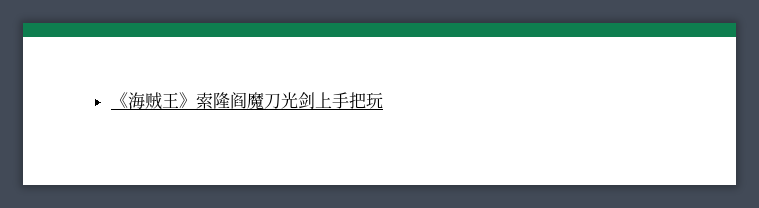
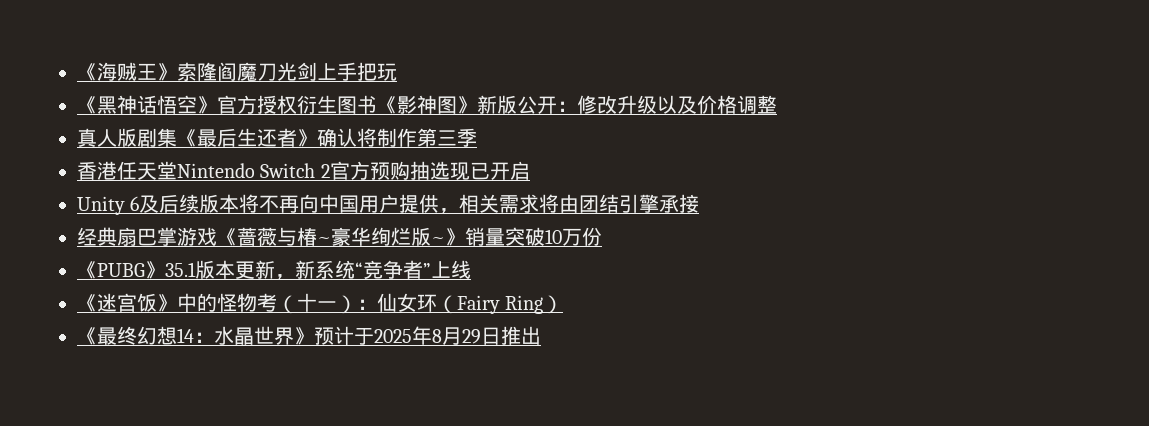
(383, 100) none -> [77,95,777,114] [77,128,477,147] [77,161,530,181] [77,194,700,215] [77,227,602,247] [77,260,471,280] [77,293,564,314] [77,326,541,345] // 《黑神话悟空》官方授权衍生图书《影神图》新版公开：修改升级以及价格调整 // 真人版剧集《最后生还者》确认将制作第三季 // 香港任天堂Nintendo Switch 2官方预购抽选现已开启 // Unity 6及后续版本将不再向中国用户提供，相关需求将由团结引擎承接 // 经典扇巴掌游戏《蔷薇与椿~豪华绚烂版~》销量突破10万份 // 《PUBG》35.1版本更新，新系统“竞争者”上线 // 《迷宫饭》中的怪物考（十一）：仙女环（Fairy Ring） // 《最终幻想14：水晶世界》预计于2025年8月29日推出

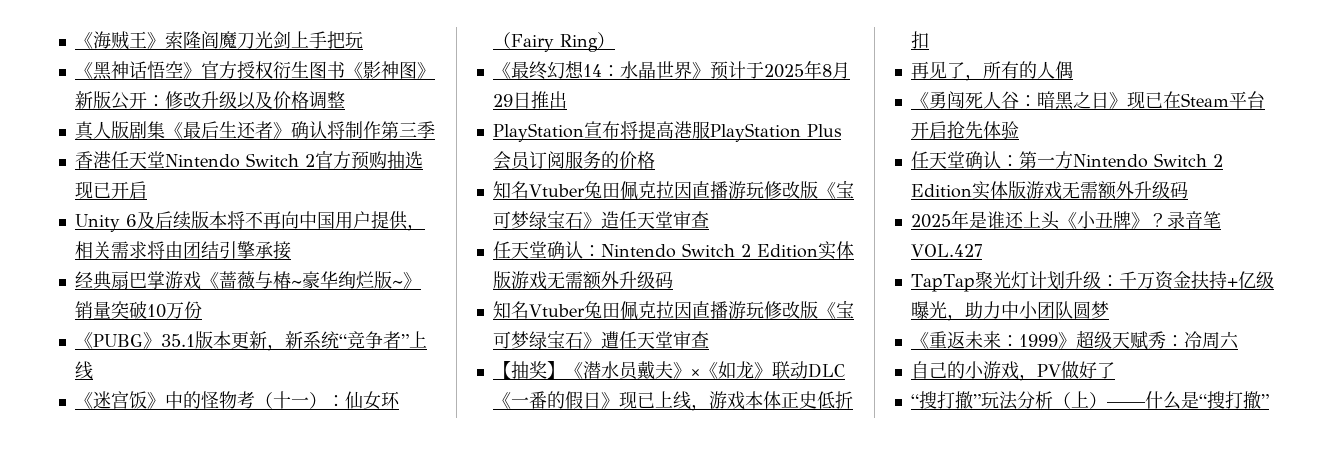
(541, 335) none -> [492,121,842,142] [492,151,655,170] [492,180,854,200] [492,210,709,229] [492,241,854,260] [492,271,673,290] [492,300,854,320] [492,330,709,349] [492,361,845,380] [492,391,853,411] [910,31,929,49] [910,61,1073,81] [910,91,1265,110] [910,121,1019,139] [910,151,1223,169] [910,181,1188,200] [910,210,1221,230] [910,244,982,257] [910,271,1274,292] [910,301,1109,321] [910,330,1239,350] [910,361,1115,381] [910,391,1269,410] // PlayStation宣布将提高港服PlayStation Plus会员订阅服务的价格 // 知名Vtuber兔田佩克拉因直播游玩修改版《宝可梦绿宝石》造任天堂审查 // 任天堂确认：Nintendo Switch 2 Edition实体版游戏无需额外升级码 // 知名Vtuber兔田佩克拉因直播游玩修改版《宝可梦绿宝石》遭任天堂审查 // 【抽奖】《潜水员戴夫》×《如龙》联动DLC《一番的假日》现已上线，游戏本体正史低折扣 // 再见了，所有的人偶 // 《勇闯死人谷：暗黑之日》现已在Steam平台开启抢先体验 // 任天堂确认：第一方Nintendo Switch 2 Edition实体版游戏无需额外升级码 // 2025年是谁还上头《小丑牌》？录音笔VOL.427 // TapTap聚光灯计划升级：千万资金扶持+亿级曝光，助力中小团队圆梦 // 《重返未来：1999》超级天赋秀：冷周六 // 自己的小游戏，PV做好了 // “搜打撤”玩法分析（上）——什么是“搜打撤”

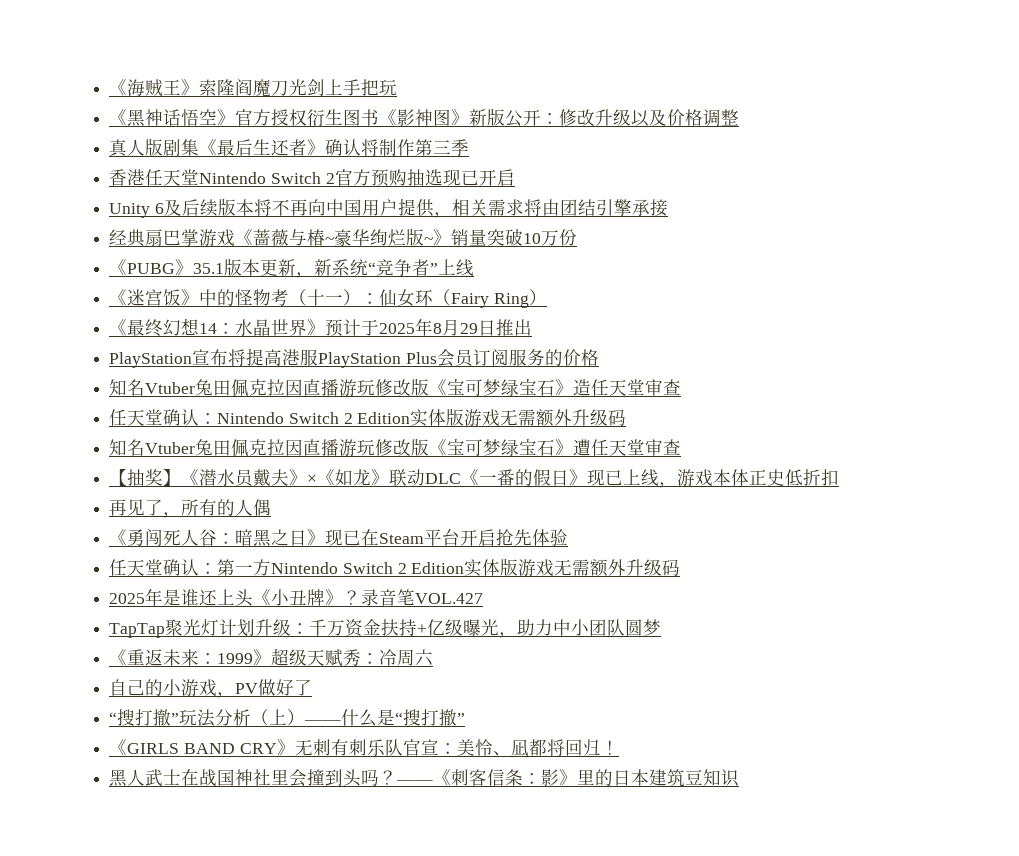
(1269, 400) none -> [109,739,619,757] [109,769,740,787] // 《GIRLS BAND CRY》无刺有刺乐队官宣：美怜、凪都将回归！ // 黑人武士在战国神社里会撞到头吗？——《刺客信条：影》里的日本建筑豆知识

